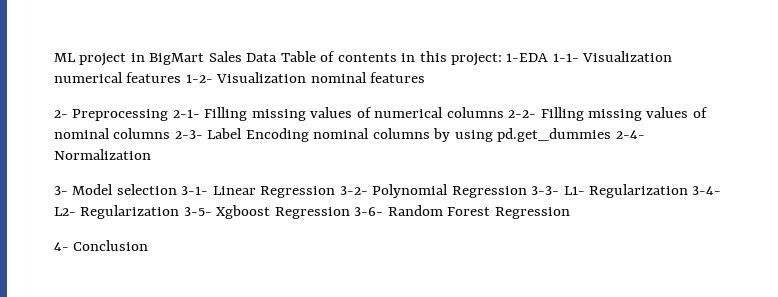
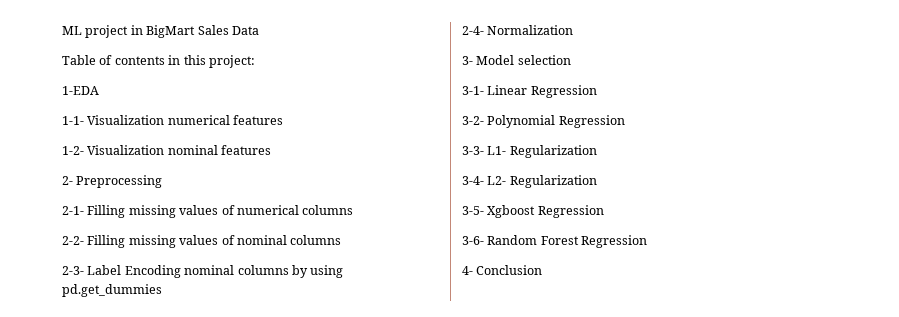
(278, 57) none -> (259, 30) //
(503, 59) none -> (255, 61) //
(549, 57) none -> (99, 90) //
(182, 77) none -> (284, 120) //
(169, 115) none -> (163, 181) //
(504, 112) none -> (354, 210) //
(171, 133) none -> (342, 240) //
(612, 135) none -> (162, 290) //
(177, 189) none -> (571, 60) //
(336, 192) none -> (597, 91) //
(527, 192) none -> (625, 121) //
(689, 191) none -> (597, 151) //
(180, 212) none -> (597, 181) //
(350, 213) none -> (604, 211) //

